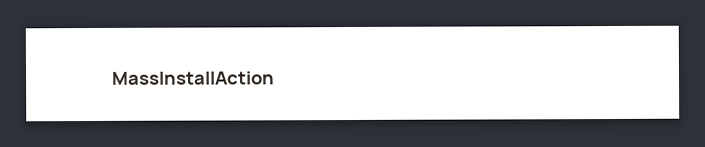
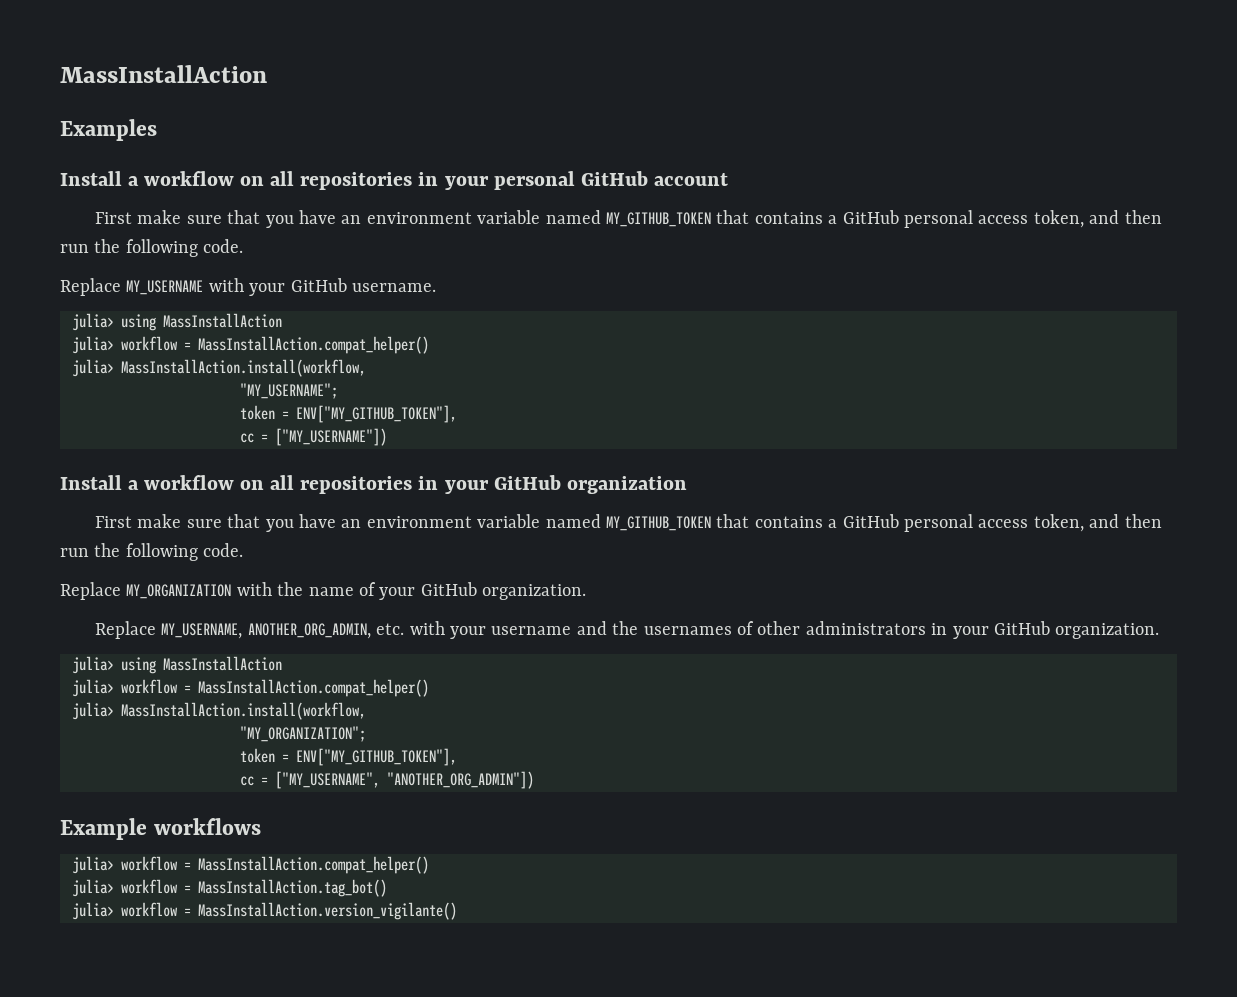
[111,71,275,85] MassInstallAction -> [60,65,267,83] [60,119,157,141] [60,171,728,190] [94,210,1162,228] [60,239,244,257] [60,278,436,296] [72,313,282,331] [72,336,429,354] [72,359,366,377] [240,383,338,399] [240,405,457,423] [240,428,387,446] [60,475,687,494] [94,514,1162,532] [60,543,244,561] [60,582,587,600] [94,621,1160,639] [72,656,282,674] [72,679,429,697] [72,702,366,720] [240,726,366,742] [240,748,457,766] [240,771,534,789] [60,818,261,840] [72,856,429,874] [72,879,387,897] [72,902,457,920] MassInstallAction // Examples // Install a workflow on all repositories in your personal GitHub account // First make sure that you have an environment variable named MY_GITHUB_TOKEN that contains a GitHub personal access token, and then run the following code. // Replace MY_USERNAME with your GitHub username. // julia> using MassInstallAction // julia> workflow = MassInstallAction.compat_helper() // julia> MassInstallAction.install(workflow, // "MY_USERNAME"; // token = ENV["MY_GITHUB_TOKEN"], // cc = ["MY_USERNAME"]) // Install a workflow on all repositories in your GitHub organization // First make sure that you have an environment variable named MY_GITHUB_TOKEN that contains a GitHub personal access token, and then run the following code. // Replace MY_ORGANIZATION with the name of your GitHub organization. // Replace MY_USERNAME, ANOTHER_ORG_ADMIN, etc. with your username and the usernames of other administrators in your GitHub organization. // julia> using MassInstallAction // julia> workflow = MassInstallAction.compat_helper() // julia> MassInstallAction.install(workflow, // "MY_ORGANIZATION"; // token = ENV["MY_GITHUB_TOKEN"], // cc = ["MY_USERNAME", "ANOTHER_ORG_ADMIN"]) // Example workflows // julia> workflow = MassInstallAction.compat_helper() // julia> workflow = MassInstallAction.tag_bot() // julia> workflow = MassInstallAction.version_vigilante()

